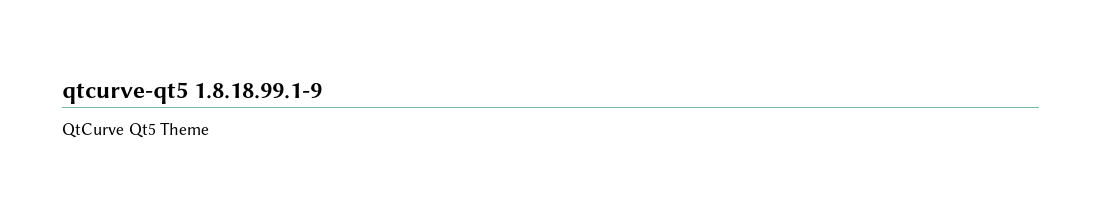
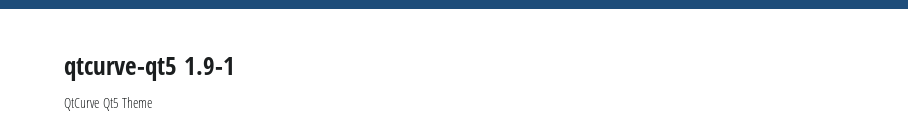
[194,83,323,99] 1.8.18.99.1-9 -> [183,57,235,75] 1.9-1

